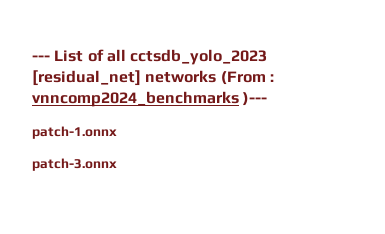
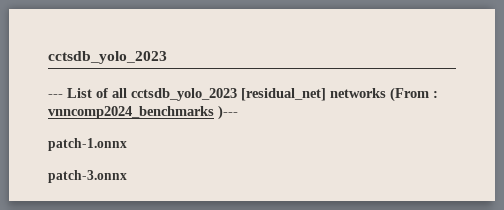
(32, 58) none -> [48,51,167,64] cctsdb_yolo_2023 //

